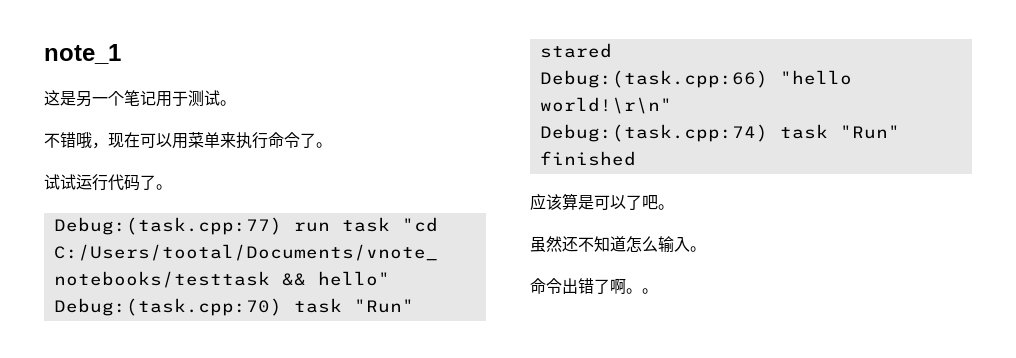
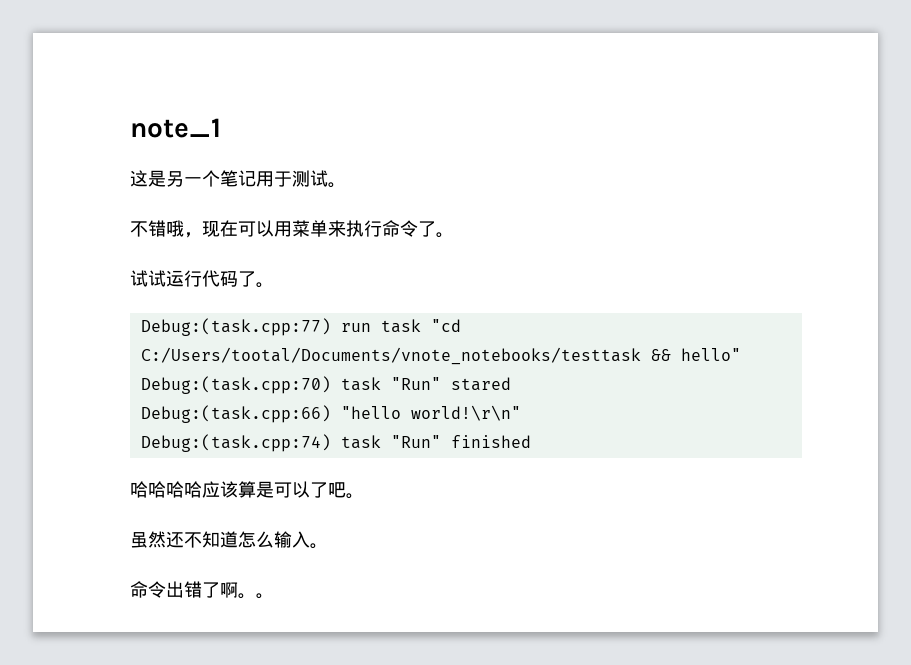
(636, 158) none -> [130,481,202,498] 哈哈哈哈

